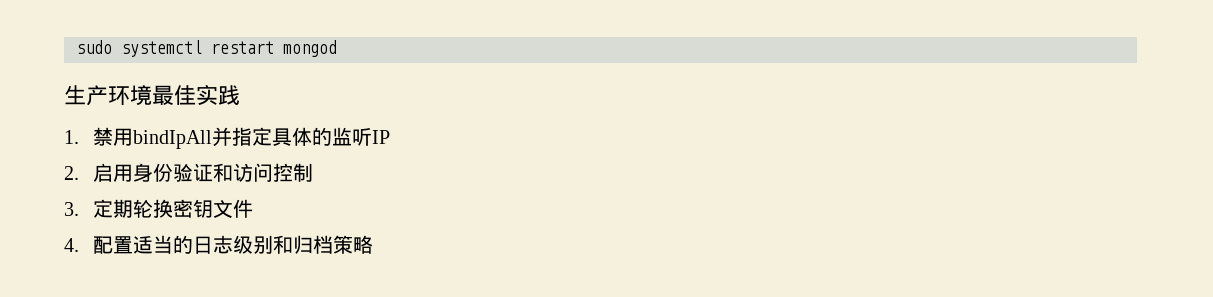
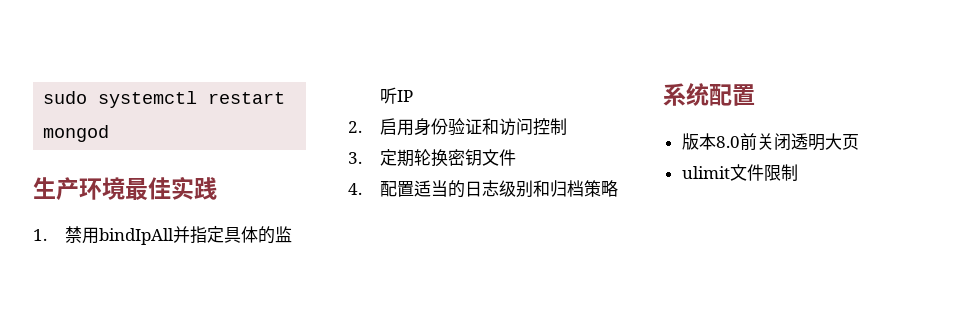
(373, 244) none -> [663,83,755,106] [681,133,859,151] [681,164,798,181] // 系统配置 // 版本8.0前关闭透明大页 // ulimit文件限制

